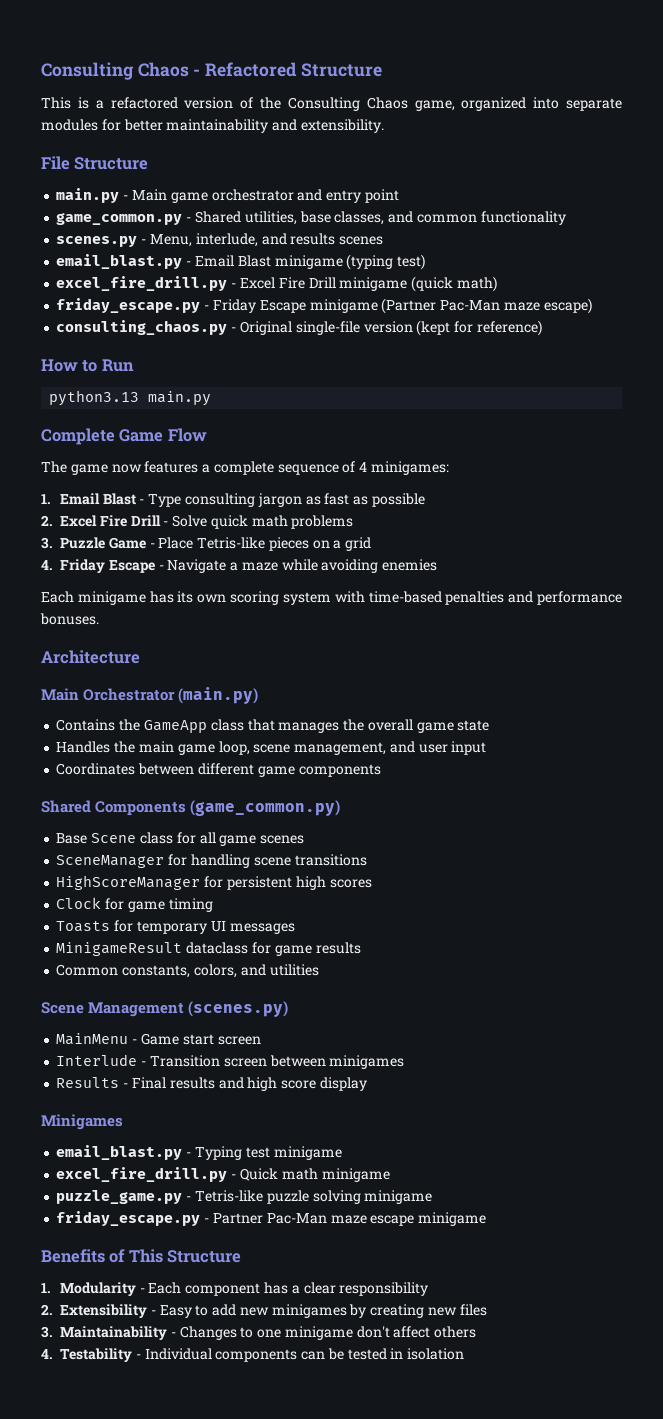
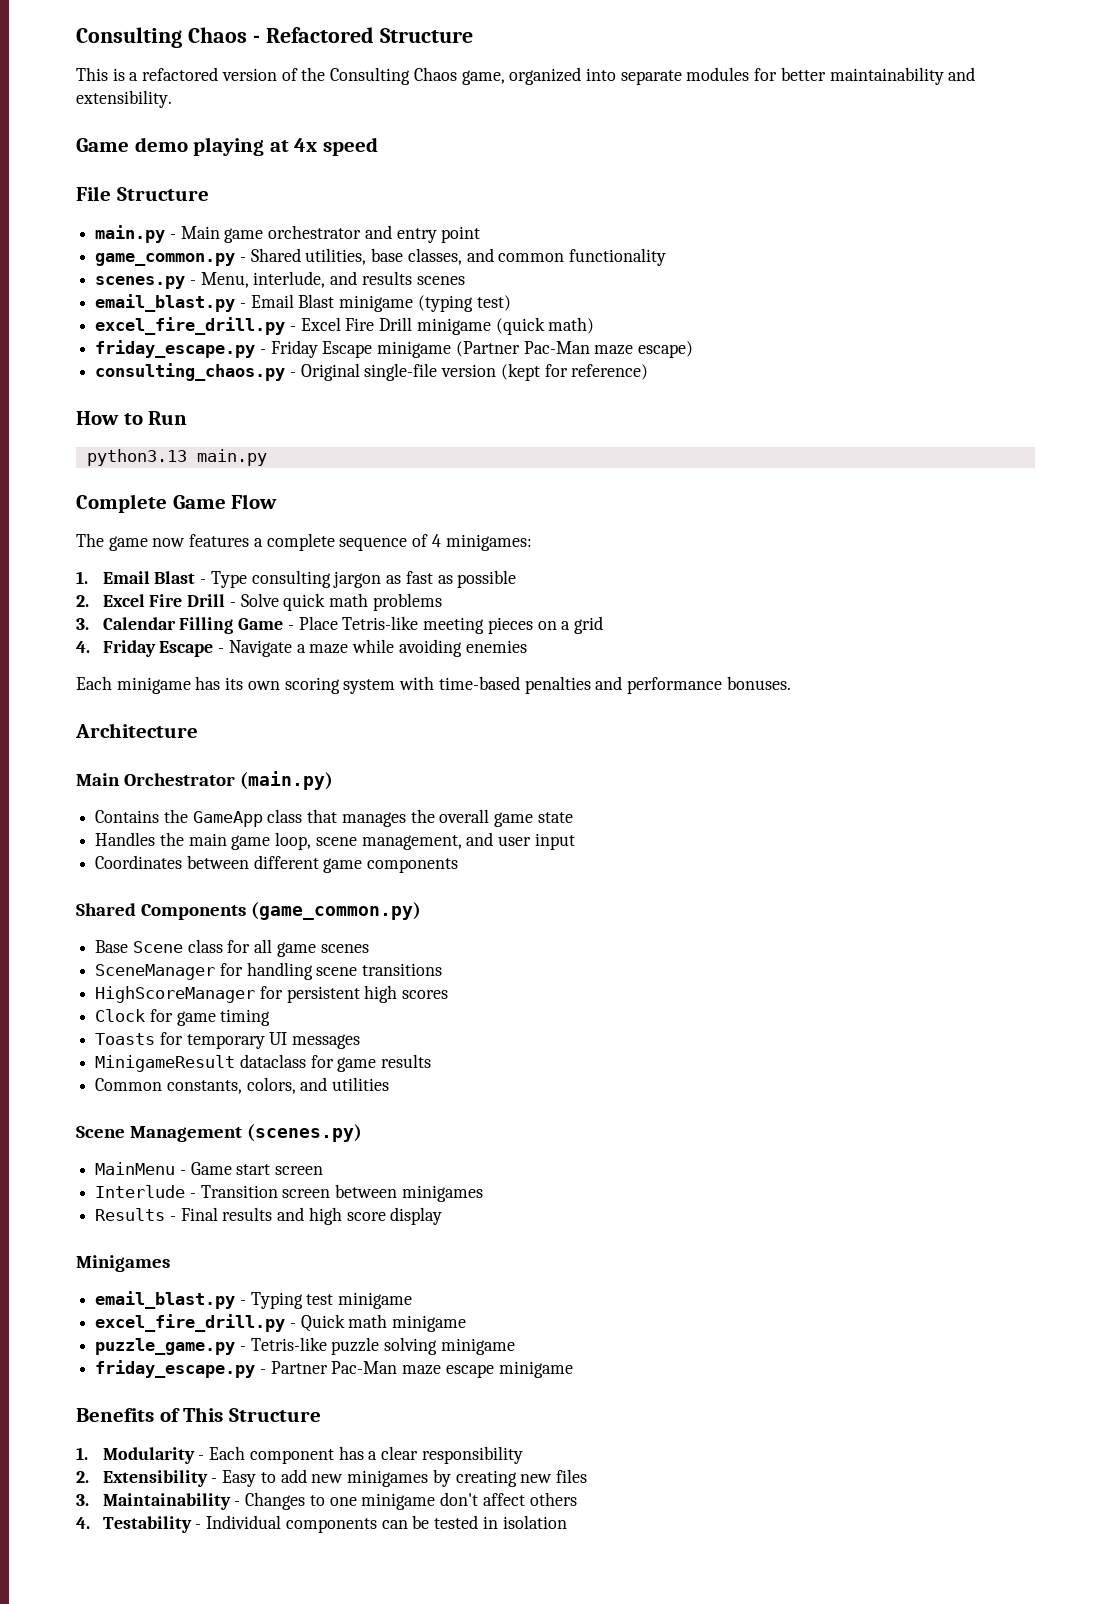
(384, 126) none -> [76,137,378,156] // Game demo playing at 4x speed
[60,537,105,549] Puzzle -> [102,617,234,634] Calendar Filling
(266, 543) none -> [423,617,485,634] meeting

